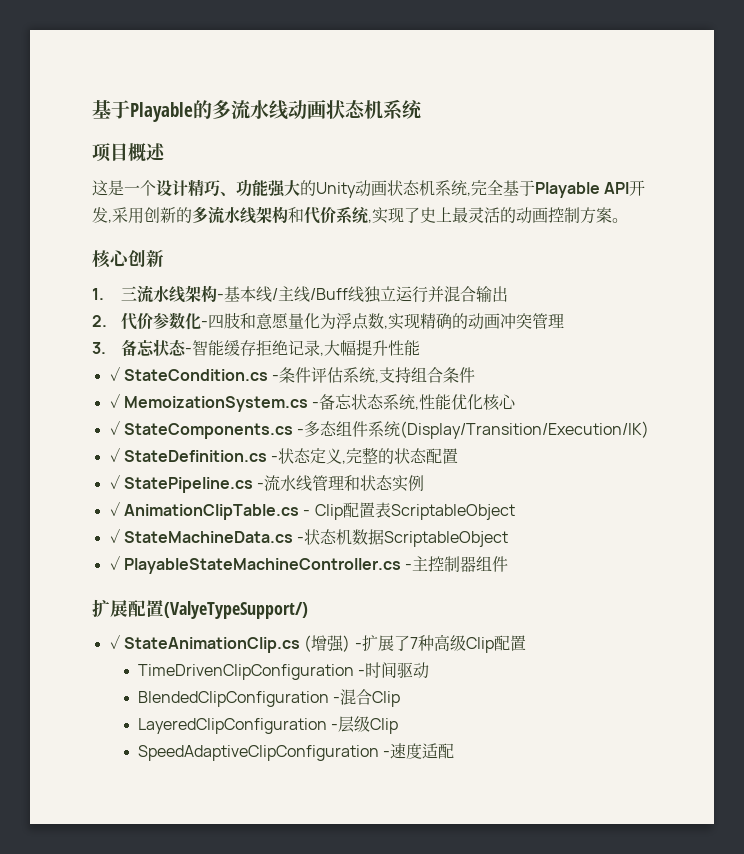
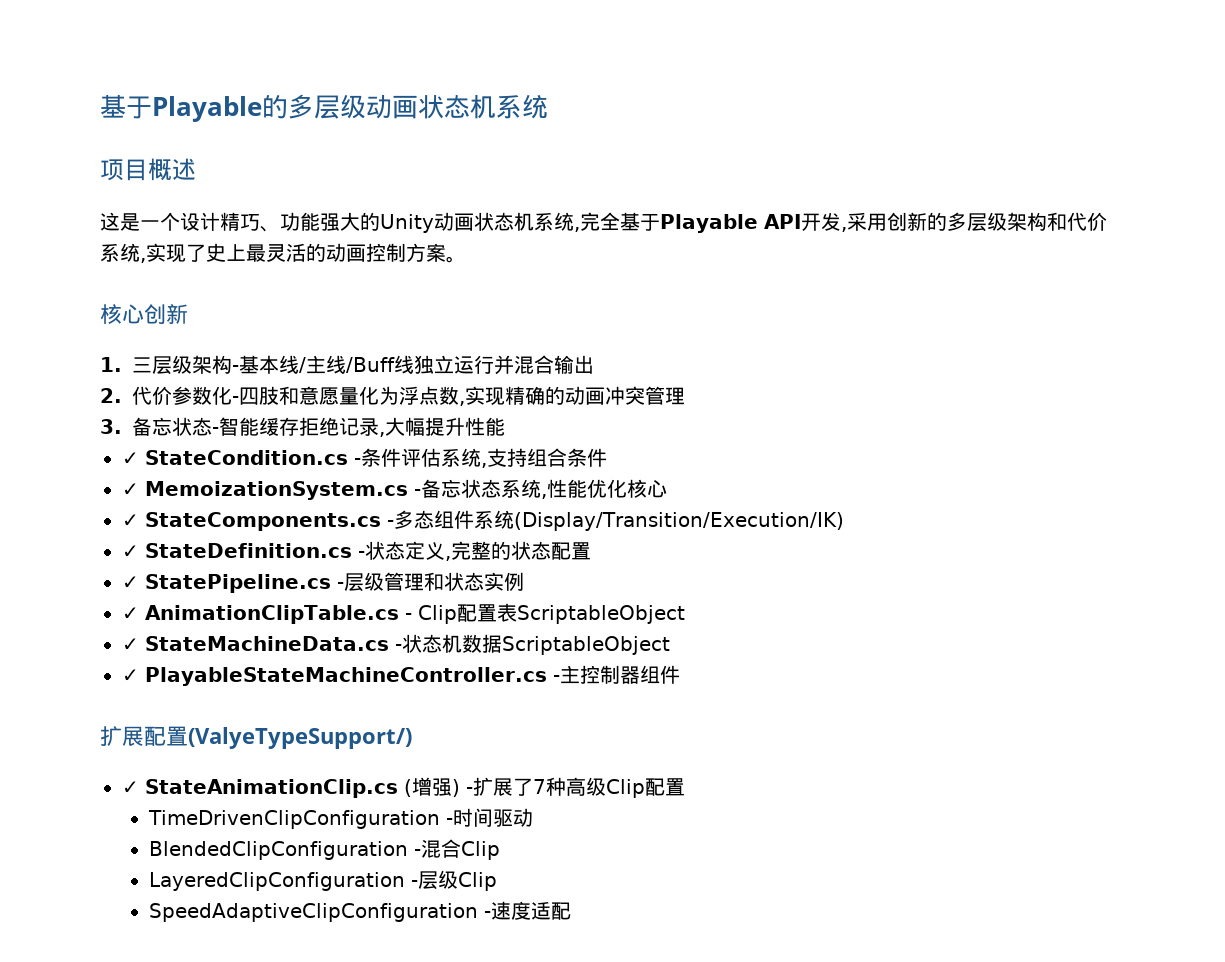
[231,100,288,120] 流水线 -> [314,94,366,119] 层级
[208,206,256,224] 流水线 -> [967,212,1007,232] 层级
[136,285,185,303] 流水线 -> [152,355,192,375] 层级
[264,475,313,491] 流水线 -> [344,572,384,592] 层级

